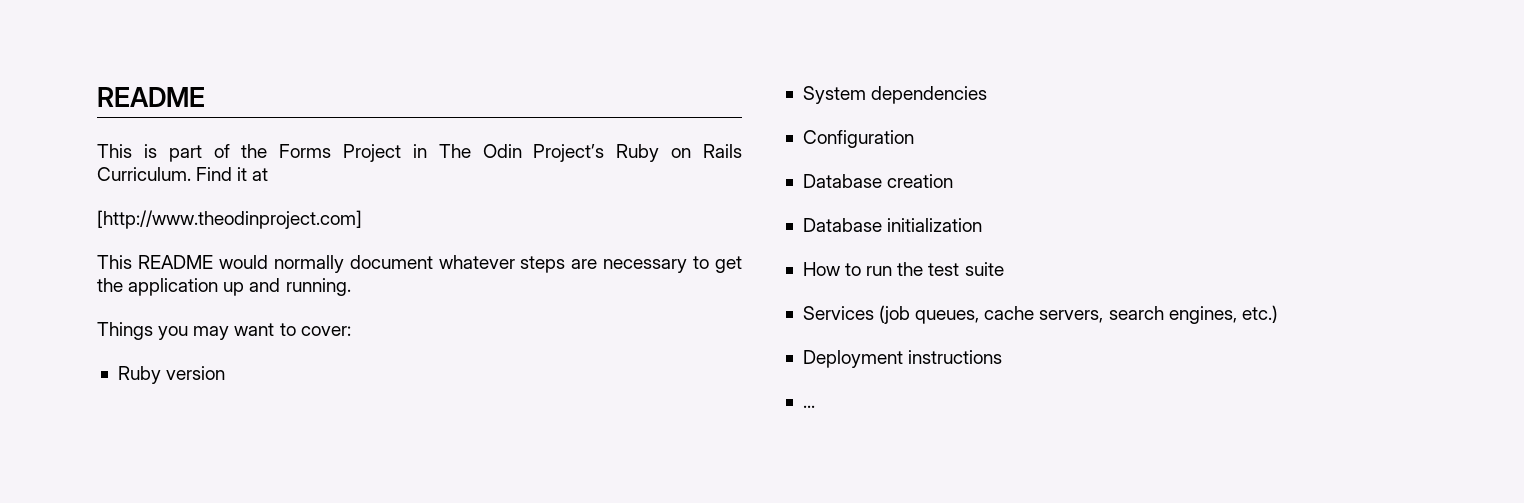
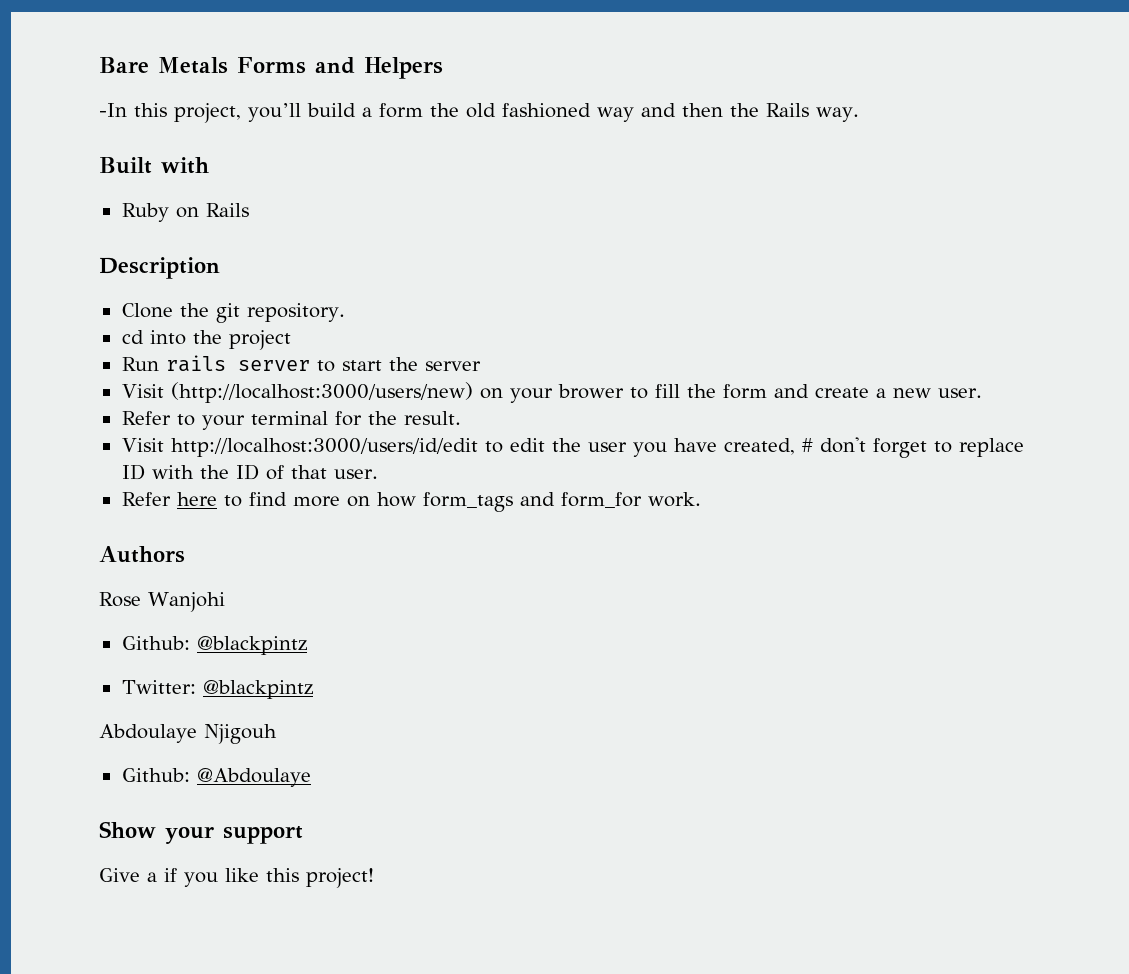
[97,87,205,107] [97,144,742,162] [97,167,269,181] [97,210,362,229] [97,255,742,273] [97,278,351,296] [97,322,351,340] [117,366,226,384] [802,86,988,104] [802,130,914,148] [802,174,954,188] [802,218,983,232] [802,262,1004,276] [802,305,1278,324] [802,350,1003,368] [802,405,815,408] README // This is part of the Forms Project in The Odin Project’s Ruby on Rails Curriculum. Find it at // [http://www.theodinproject.com] // This README would normally document whatever steps are necessary to get the application up and running. // Things you may want to cover: // Ruby version // System dependencies // Configuration // Database creation // Database initialization // How to run the test suite // Services (job queues, cache servers, search engines, etc.) // Deployment instructions // ... -> [99,57,443,79] [99,103,859,123] [99,157,209,174] [121,203,249,222] [99,257,220,279] [121,303,345,323] [121,330,291,350] [121,355,481,372] [121,382,982,403] [121,411,461,430] [121,437,1024,458] [121,464,378,480] [121,492,701,512] [99,546,185,563] [99,592,225,612] [121,636,307,655] [121,680,313,699] [99,724,277,744] [121,768,311,787] [99,821,303,844] [99,868,374,888] Bare Metals Forms and Helpers // -In this project, you’ll build a form the old fashioned way and then the Rails way. // Built with // Ruby on Rails // Description // Clone the git repository. // cd into the project // Run rails server to start the server // Visit (http://localhost:3000/users/new) on your brower to fill the form and create a new user. // Refer to your terminal for the result. // Visit http://localhost:3000/users/id/edit to edit the user you have created, # don't forget to replace ID with the ID of that user. // Refer here to find more on how form_tags and form_for work. // Authors // Rose Wanjohi // Github: @blackpintz // Twitter: @blackpintz // Abdoulaye Njigouh // Github: @Abdoulaye // Show your support // Give a if you like this project!

